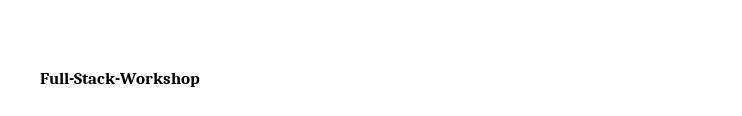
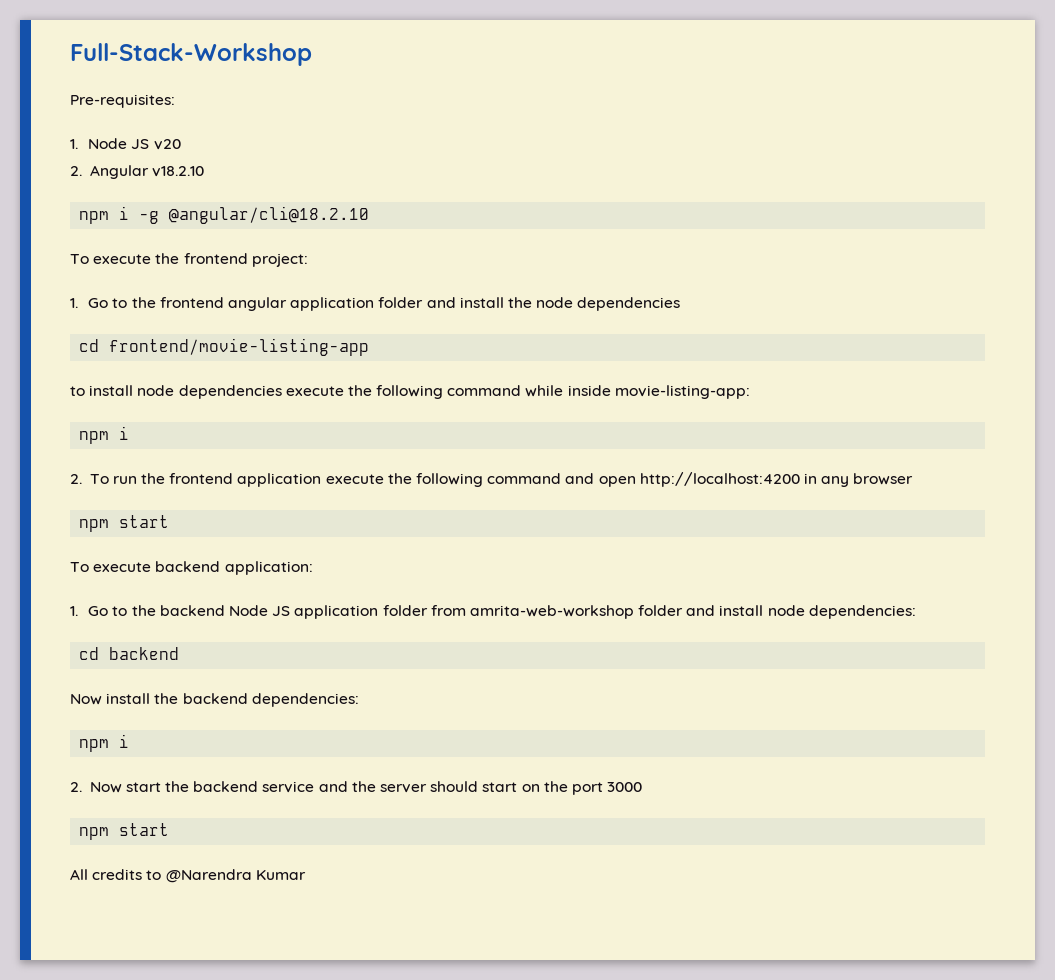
(200, 79) none -> [70,94,175,108] [70,138,181,150] [70,165,204,179] [79,206,370,224] [70,253,308,267] [70,297,681,311] [79,338,370,356] [70,385,750,399] [79,426,130,444] [70,472,914,487] [79,515,170,532] [70,561,313,575] [70,605,916,619] [79,647,180,660] [70,693,359,707] [79,734,130,752] [70,781,643,795] [79,823,170,840] [70,869,306,883] // Pre-requisites: // 1. Node JS v20 // 2. Angular v18.2.10 // npm i -g @angular/cli@18.2.10 // To execute the frontend project: // 1. Go to the frontend angular application folder and install the node dependencies // cd frontend/movie-listing-app // to install node dependencies execute the following command while inside movie-listing-app: // npm i // 2. To run the frontend application execute the following command and open http://localhost:4200 in any browser // npm start // To execute backend application: // 1. Go to the backend Node JS application folder from amrita-web-workshop folder and install node dependencies: // cd backend // Now install the backend dependencies: // npm i // 2. Now start the backend service and the server should start on the port 3000 // npm start // All credits to @Narendra Kumar

